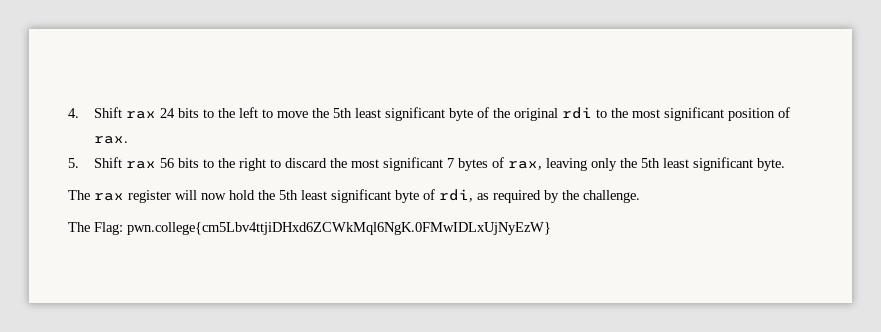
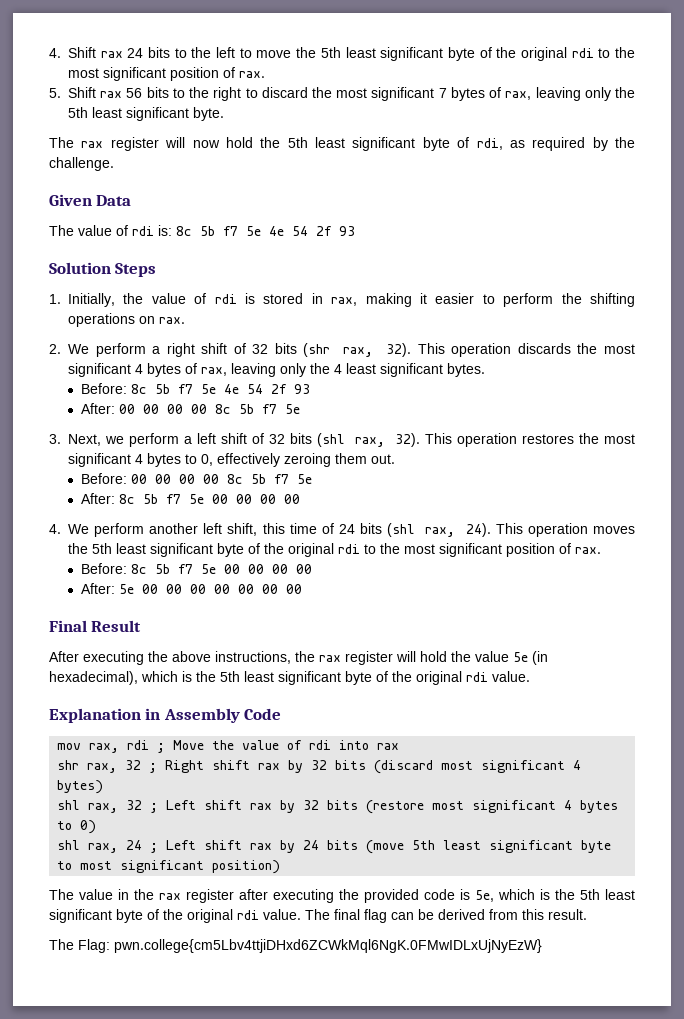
(640, 196) none -> [49,194,132,206] [49,225,355,236] [49,262,157,277] [49,293,635,307] [68,313,185,327] [49,343,635,357] [68,363,485,377] [81,383,311,394] [81,403,301,414] [49,433,635,447] [68,453,395,467] [81,473,313,484] [81,493,301,504] [49,523,636,537] [68,543,601,557] [81,563,313,574] [81,583,303,594] [49,620,142,632] [49,651,548,665] [49,671,530,685] [49,708,282,723] [57,740,400,753] [57,760,582,774] [57,780,104,794] [57,800,619,814] [57,820,97,834] [57,840,612,854] [57,860,281,874] [49,889,635,903] [49,909,587,923] // Given Data // The value of rdi is: 8c 5b f7 5e 4e 54 2f 93 // Solution Steps // 1. Initially, the value of rdi is stored in rax, making it easier to perform the shifting operations on rax. // 2. We perform a right shift of 32 bits (shr rax, 32). This operation discards the most significant 4 bytes of rax, leaving only the 4 least significant bytes. // Before: 8c 5b f7 5e 4e 54 2f 93 // After: 00 00 00 00 8c 5b f7 5e // 3. Next, we perform a left shift of 32 bits (shl rax, 32). This operation restores the most significant 4 bytes to 0, effectively zeroing them out. // Before: 00 00 00 00 8c 5b f7 5e // After: 8c 5b f7 5e 00 00 00 00 // 4. We perform another left shift, this time of 24 bits (shl rax, 24). This operation moves the 5th least significant byte of the original rdi to the most significant position of rax. // Before: 8c 5b f7 5e 00 00 00 00 // After: 5e 00 00 00 00 00 00 00 // Final Result // After executing the above instructions, the rax register will hold the value 5e (in hexadecimal), which is the 5th least significant byte of the original rdi value. // Explanation in Assembly Code // mov rax, rdi ; Move the value of rdi into rax // shr rax, 32 ; Right shift rax by 32 bits (discard most significant 4 bytes) // shl rax, 32 ; Left shift rax by 32 bits (restore most significant 4 bytes to 0) // shl rax, 24 ; Left shift rax by 24 bits (move 5th least significant byte to most significant position) // The value in the rax register after executing the provided code is 5e, which is the 5th least significant byte of the original rdi value. The final flag can be derived from this result.

